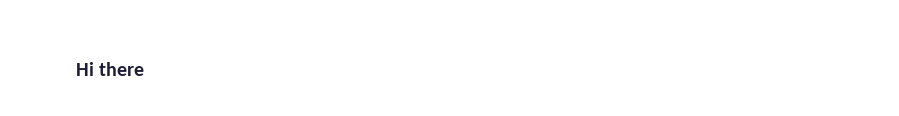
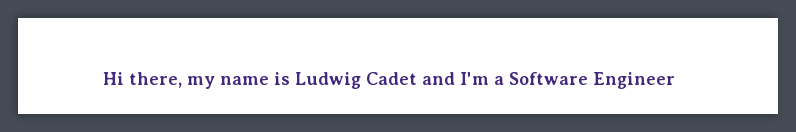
[99,62,145,76] there -> [129,72,675,89] there, my name is Ludwig Cadet and I'm a Software Engineer

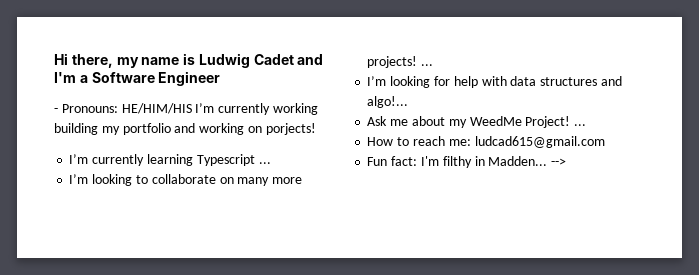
(675, 80) none -> [54,103,318,115] [54,123,316,135] [69,154,271,166] [69,174,303,186] [367,56,434,68] [367,76,622,88] [367,96,409,108] [367,116,587,128] [367,136,605,148] [367,156,567,168] // - Pronouns: HE/HIM/HIS I’m currently working building my portfolio and working on porjects! // I’m currently learning Typescript ... // I’m looking to collaborate on many more projects! ... // I’m looking for help with data structures and algo!... // Ask me about my WeedMe Project! ... // How to reach me: ludcad615@gmail.com // Fun fact: I'm filthy in Madden... -->

